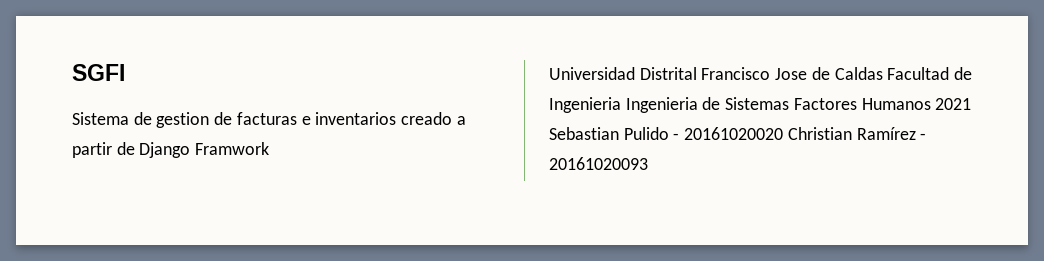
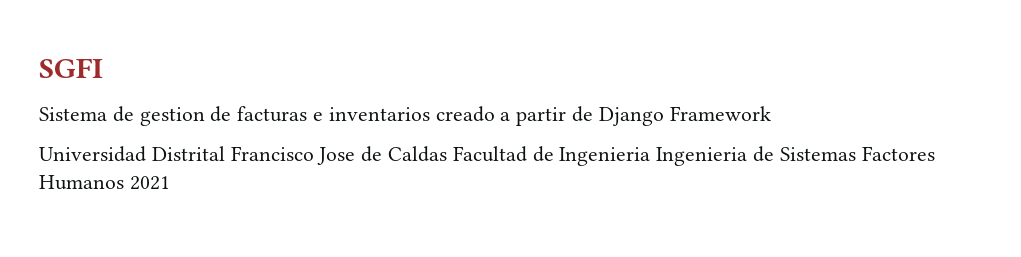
[195,142,270,155] Framwork -> [669,106,771,121] Framework
[549,127,927,140] [549,157,648,170] Sebastian Pulido - 20161020020 Christian Ramírez - 20161020093 -> (170, 183) none

